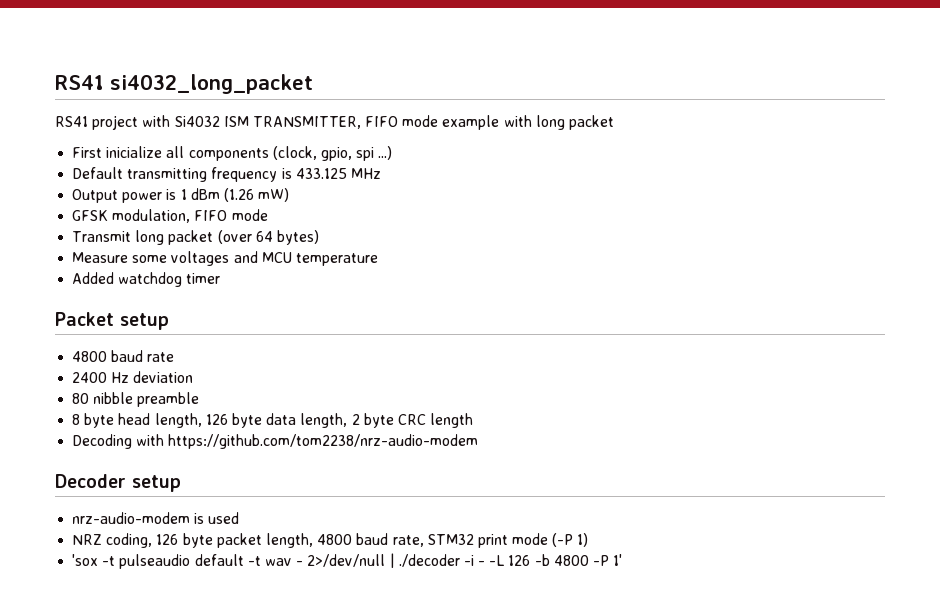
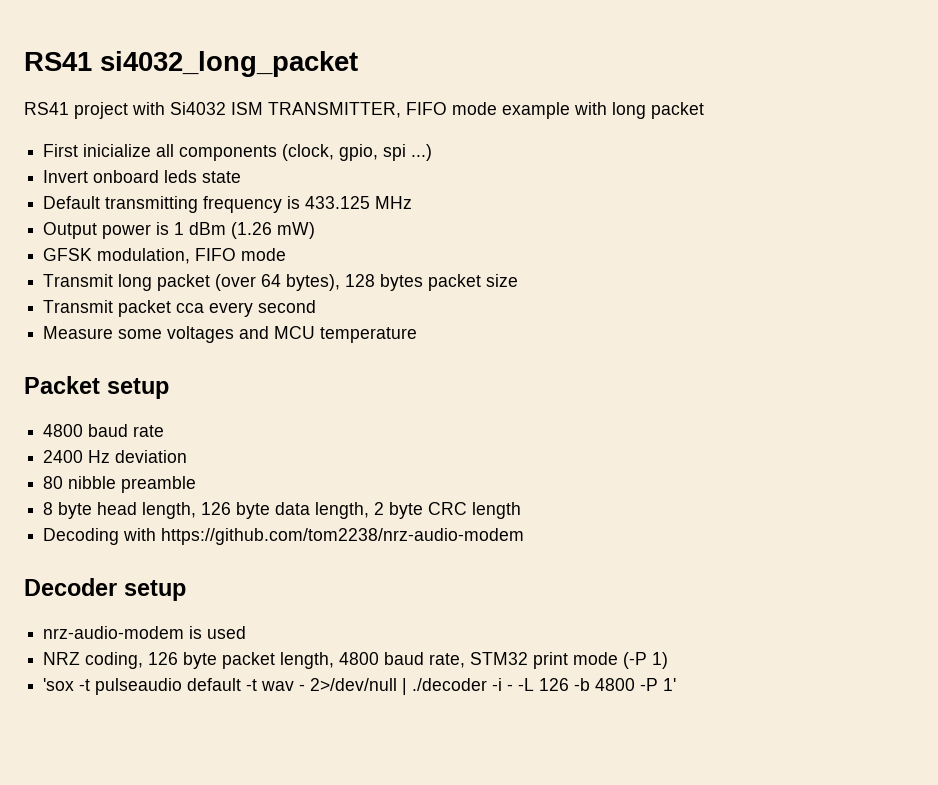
(393, 153) none -> [43,170,242,183] // Invert onboard leds state
[276,230,319,245] bytes) -> [286,274,519,291] [43,300,317,317] bytes), 128 bytes packet size // Transmit packet cca every second
[72,272,221,287] // Added watchdog timer -> (418, 335) none

